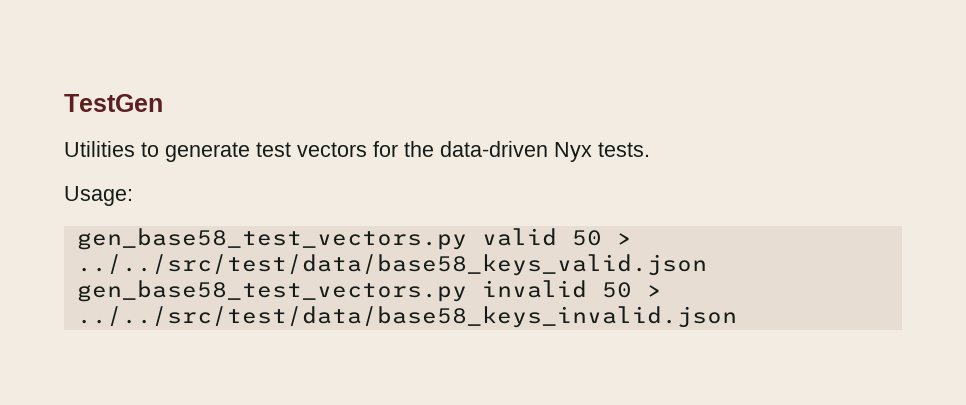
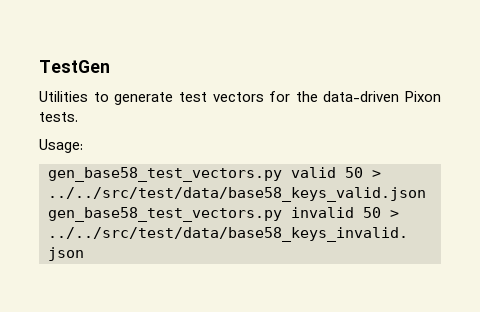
[554,142,592,162] Nyx -> [405,91,441,102] Pixon

